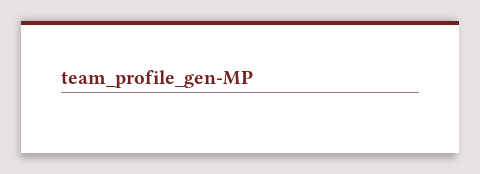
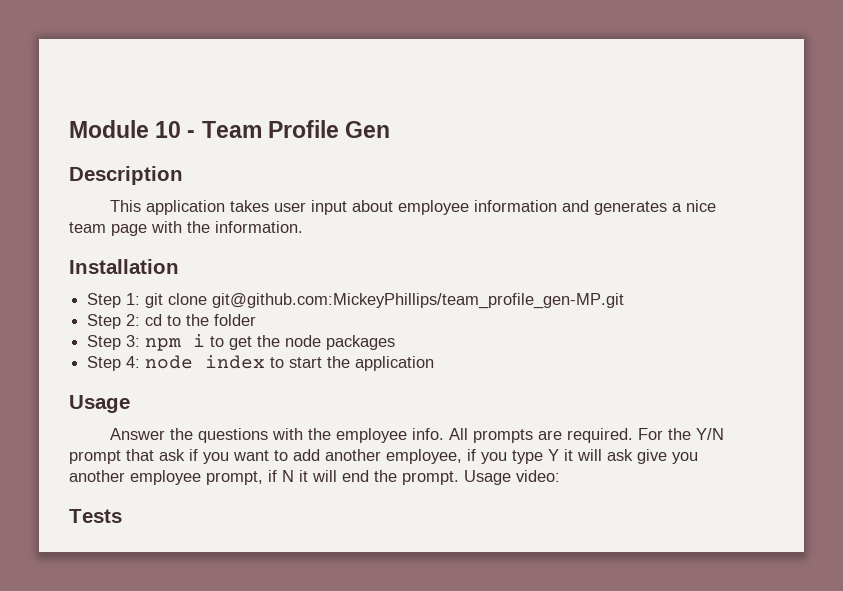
[61,70,253,88] team_profile_gen-MP -> [69,120,391,138] [69,166,183,185] [109,200,716,215] [69,221,303,236] [69,259,179,274] [87,293,625,309] [87,314,257,329] [87,334,396,351] [87,355,435,371] [69,395,130,413] [109,428,724,443] [69,449,698,464] [69,470,560,485] [69,509,122,523] Module 10 - Team Profile Gen // Description // This application takes user input about employee information and generates a nice team page with the information. // Installation // Step 1: git clone git@github.com:MickeyPhillips/team_profile_gen-MP.git // Step 2: cd to the folder // Step 3: npm i to get the node packages // Step 4: node index to start the application // Usage // Answer the questions with the employee info. All prompts are required. For the Y/N prompt that ask if you want to add another employee, if you type Y it will ask give you another employee prompt, if N it will end the prompt. Usage video: // Tests

